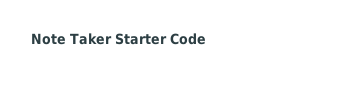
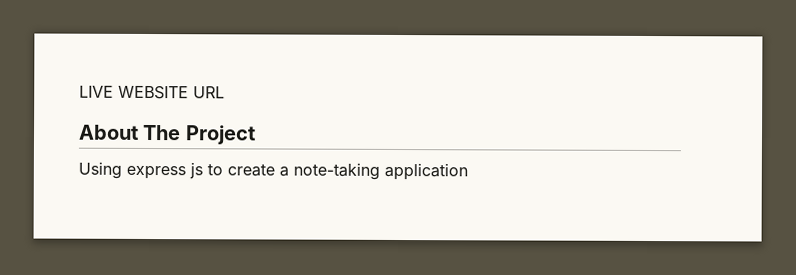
[31,33,206,45] Note Taker Starter Code -> [79,85,225,100] [78,124,256,145] [78,161,468,181] LIVE WEBSITE URL // About The Project // Using express js to create a note-taking application

